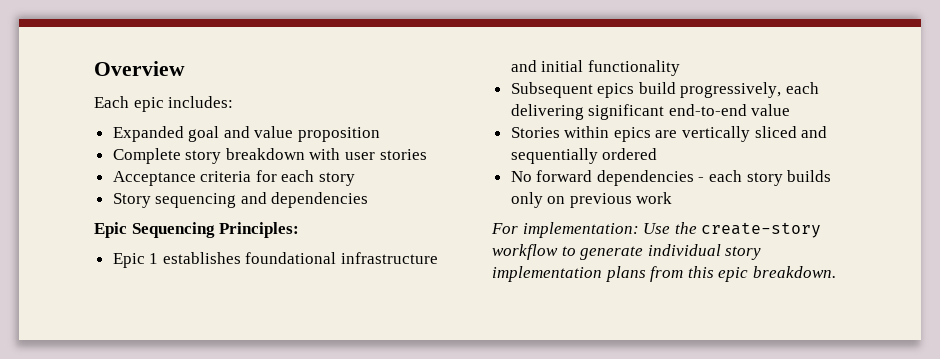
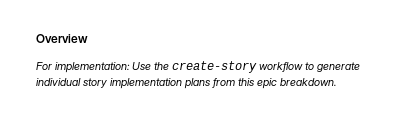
[94,96,234,112] [112,126,381,142] [112,148,427,164] [112,170,356,186] [112,192,369,208] [94,222,300,238] [112,252,439,268] [510,60,680,76] [510,82,820,98] [510,104,791,120] [510,126,828,142] [510,148,658,164] [510,170,832,186] [510,192,673,208] // Each epic includes: // Expanded goal and value proposition // Complete story breakdown with user stories // Acceptance criteria for each story // Story sequencing and dependencies // Epic Sequencing Principles: // Epic 1 establishes foundational infrastructure and initial functionality // Subsequent epics build progressively, each delivering significant end-to-end value // Stories within epics are vertically sliced and sequentially ordered // No forward dependencies - each story builds only on previous work -> (88, 38) none

